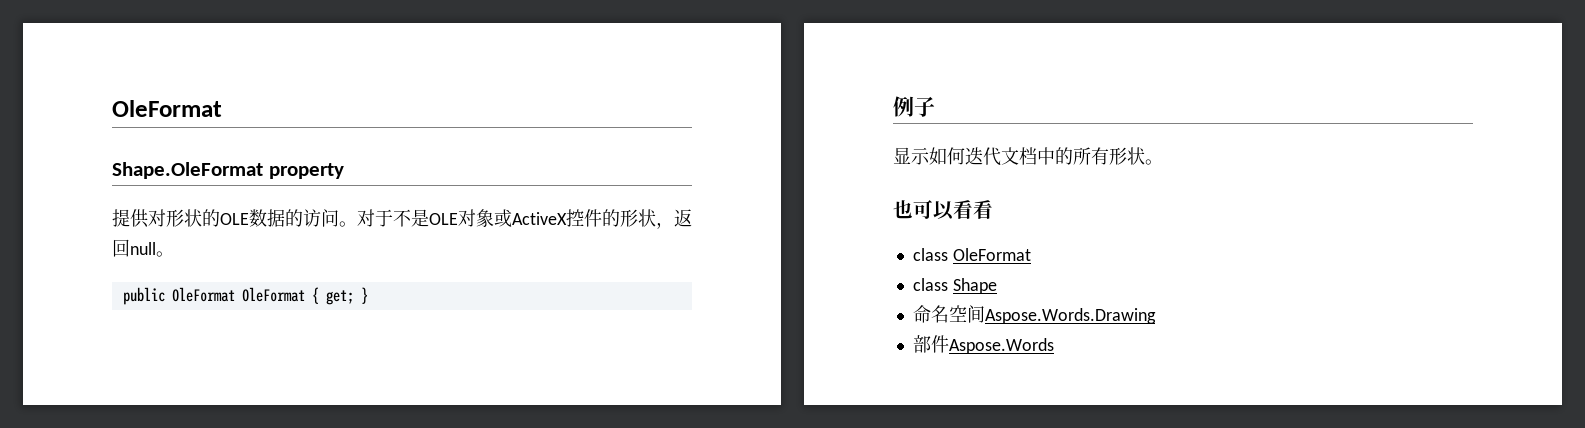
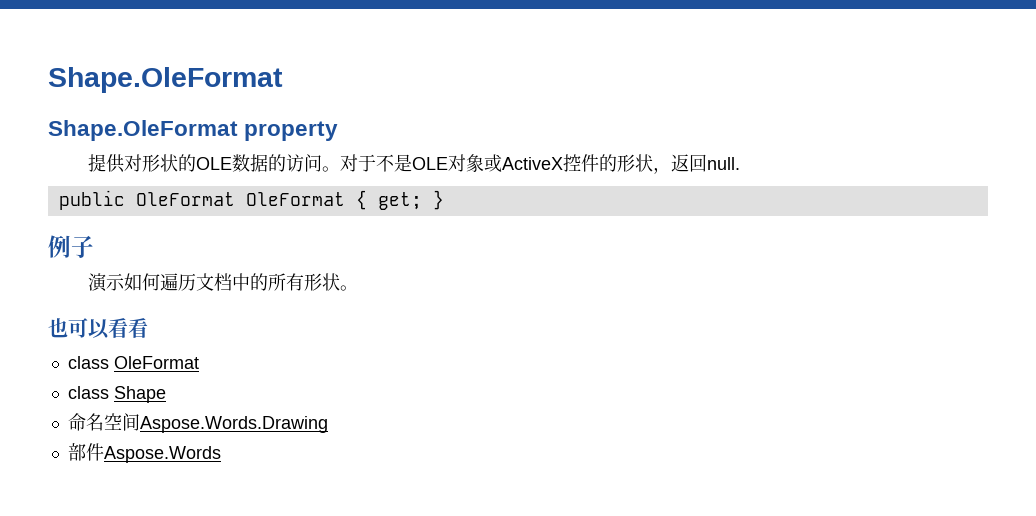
[112,100,222,117] OleFormat -> [48,67,283,93] Shape.OleFormat
[130,242,174,257] null。 -> [706,157,740,170] null.
[893,147,1001,166] 显示如何迭代 -> [87,273,196,292] 演示如何遍历

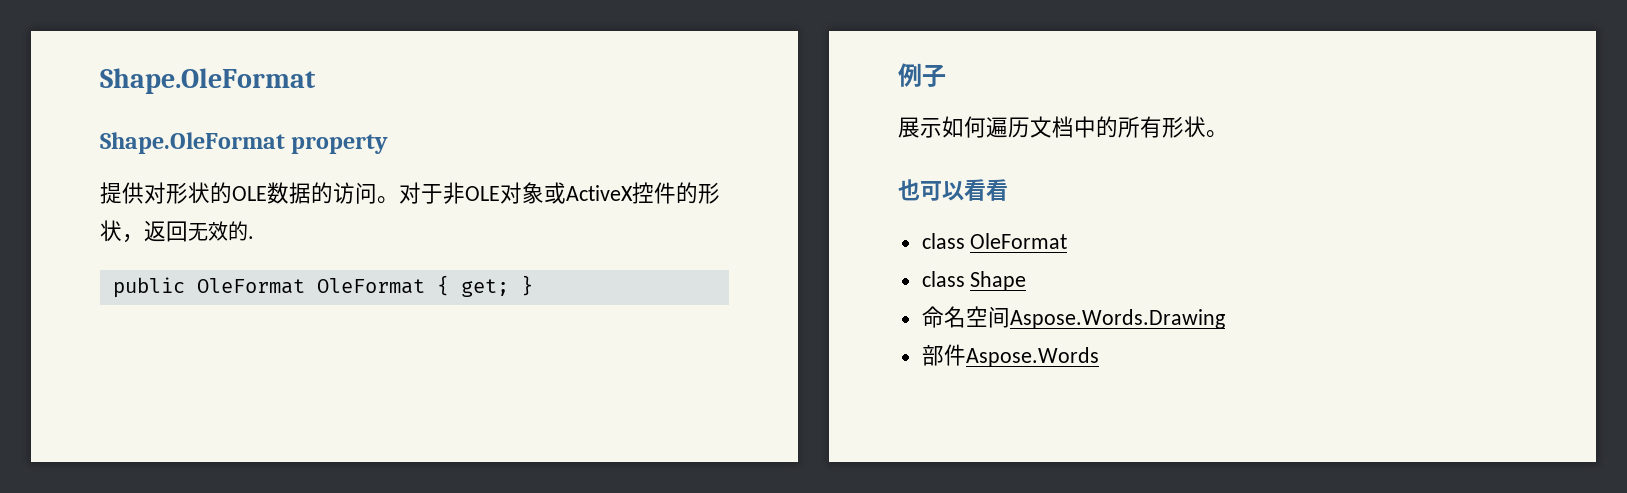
[375,154,412,172] 不是 -> [443,182,465,204] 非
[706,157,740,170] null. -> [188,221,254,241] 无效的.
[87,273,108,292] 演 -> [898,117,920,138] 展

